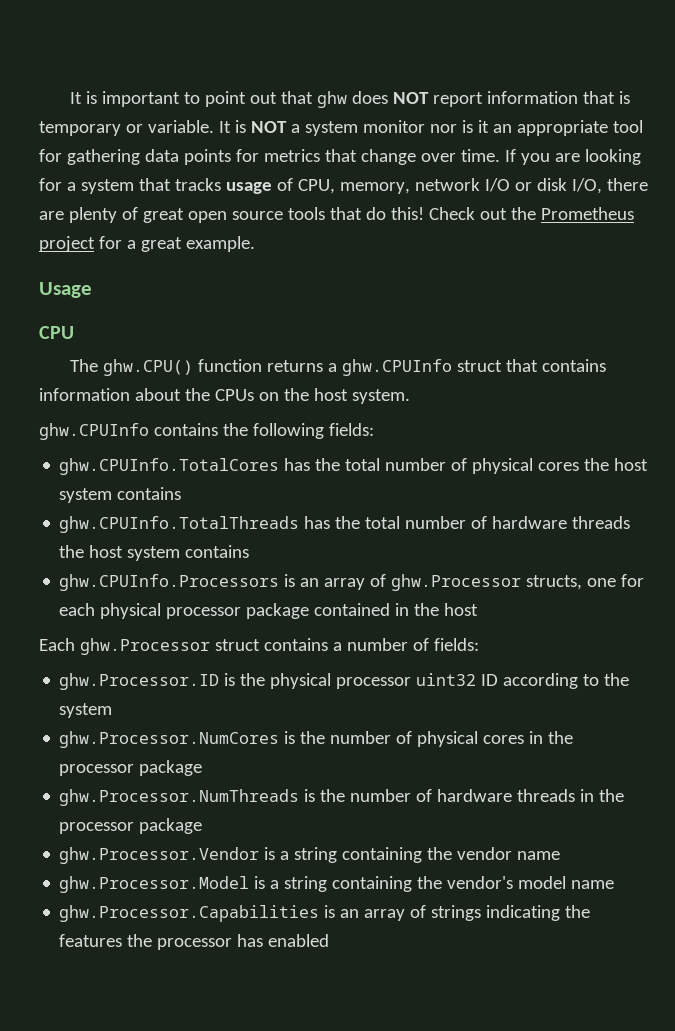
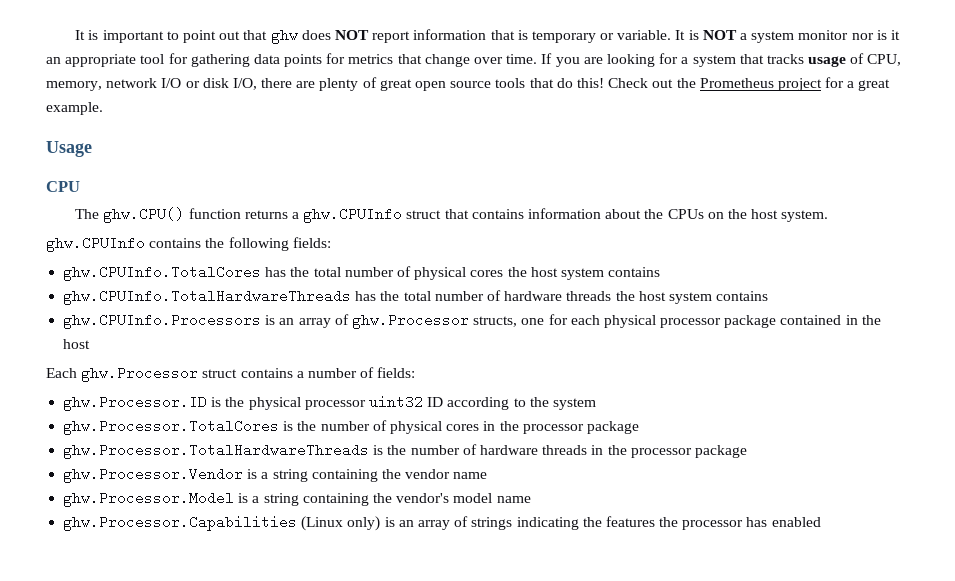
[59,516,300,533] ghw.CPUInfo.TotalThreads -> [63,289,352,305] ghw.CPUInfo.TotalHardwareThreads
[59,731,280,748] ghw.Processor.NumCores -> [63,419,280,435] ghw.Processor.TotalCores
[59,789,300,806] ghw.Processor.NumThreads -> [63,443,370,459] ghw.Processor.TotalHardwareThreads
(320, 913) none -> [301,516,381,531] (Linux only)

